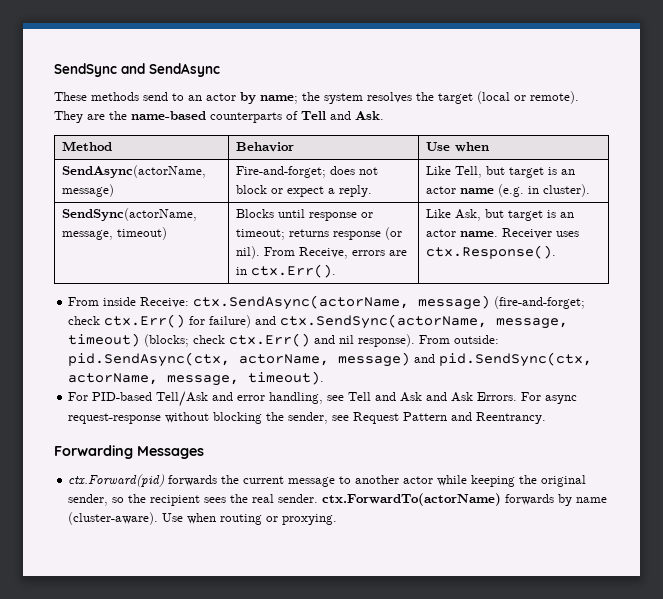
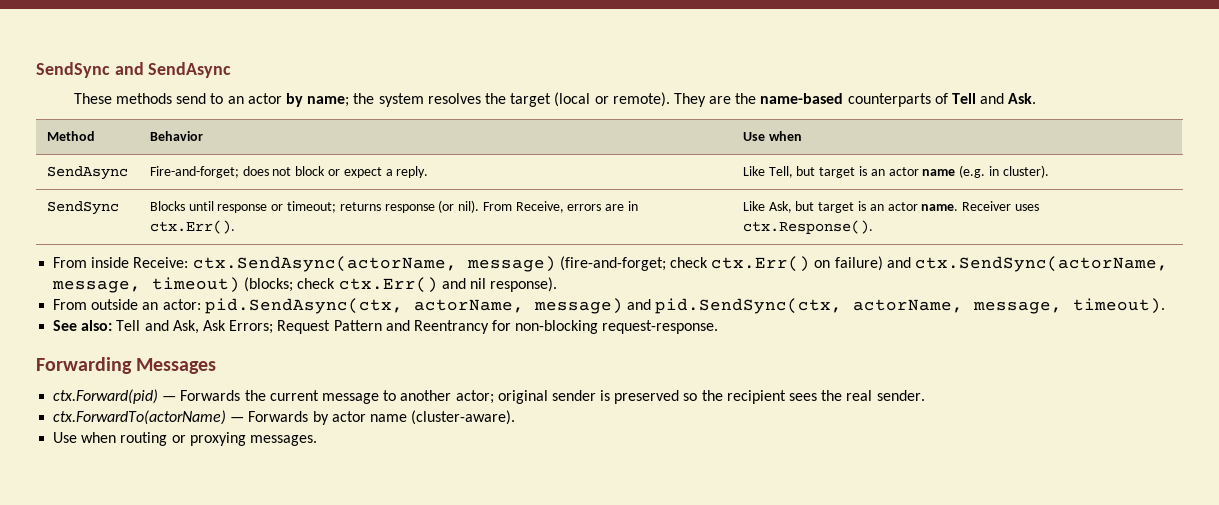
[62,165,207,178] [62,184,115,197] SendAsync(actorName, message) -> [46,166,128,180] SendAsync
[62,208,198,221] [62,227,168,240] SendSync(actorName, message, timeout) -> [46,201,119,215] SendSync
[189,316,206,325] for -> [814,260,831,268] on
[419,335,500,344] From outside: -> [53,299,201,310] // From outside an actor:
[68,391,578,407] [68,412,547,424] For PID-based Tell/Ask and error handling, see Tell and Ask and Ask Errors. For async request-response without blocking the sender, see Request Pattern and Reentrancy. -> [53,320,719,334] See also: Tell and Ask, Ask Errors; Request Pattern and Reentrancy for non-blocking request-response.
[168,475,218,486] forwards -> [162,390,241,401] — Forwards
[403,475,587,487] [68,494,109,506] actor while keeping the original sender, -> [455,390,680,404] actor; original sender is preserved
[322,493,573,506] ctx.ForwardTo(actorName) forwards by -> [53,410,366,425] // ctx.ForwardTo(actorName) — Forwards by actor
(159, 518) none -> (516, 417) //
[282,514,338,525] proxying. -> [189,432,317,446] proxying messages.

